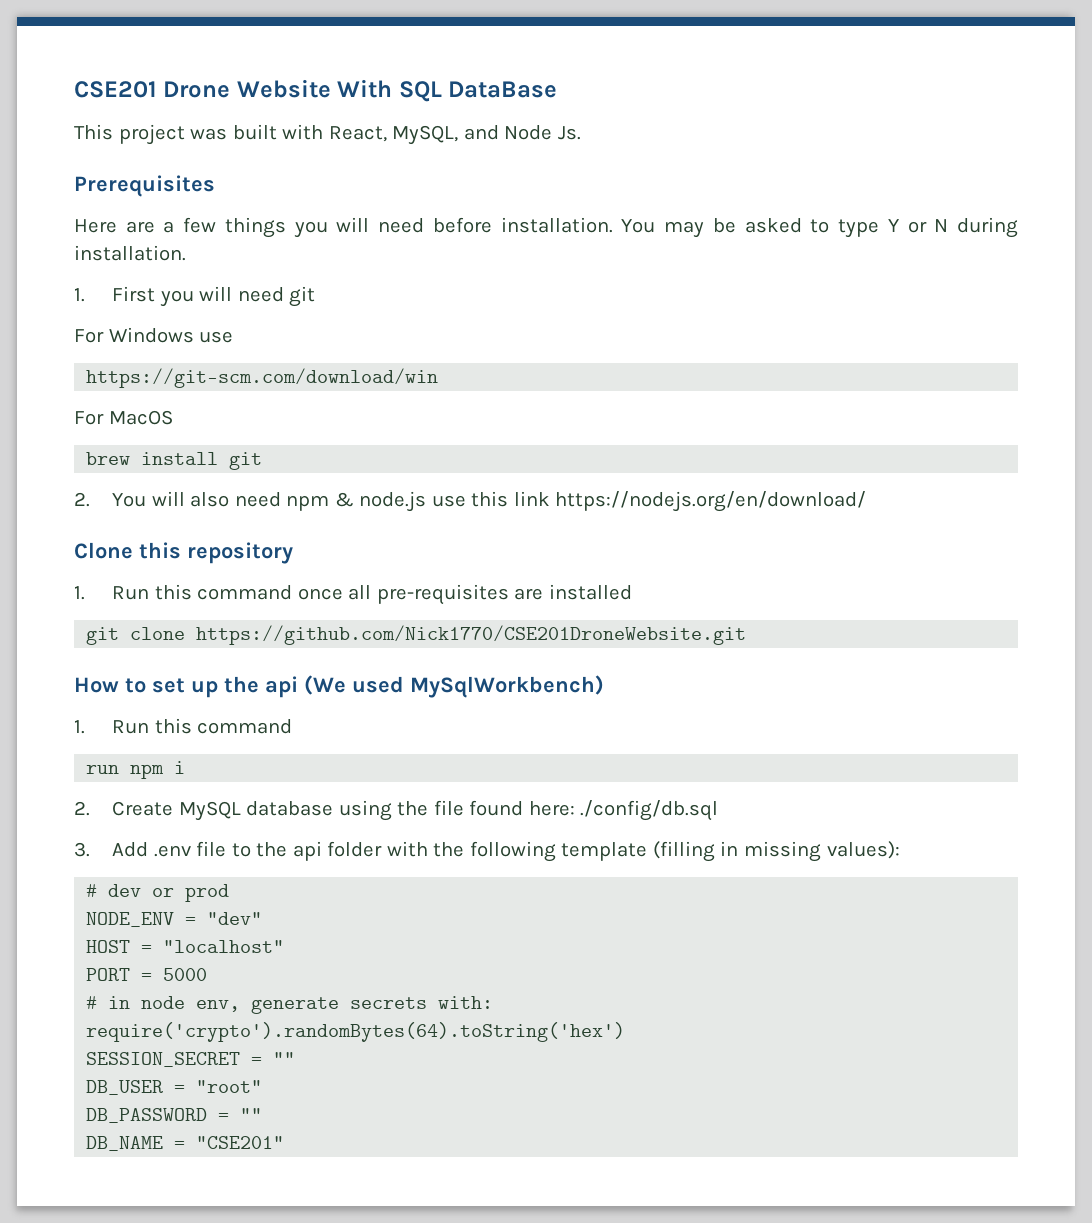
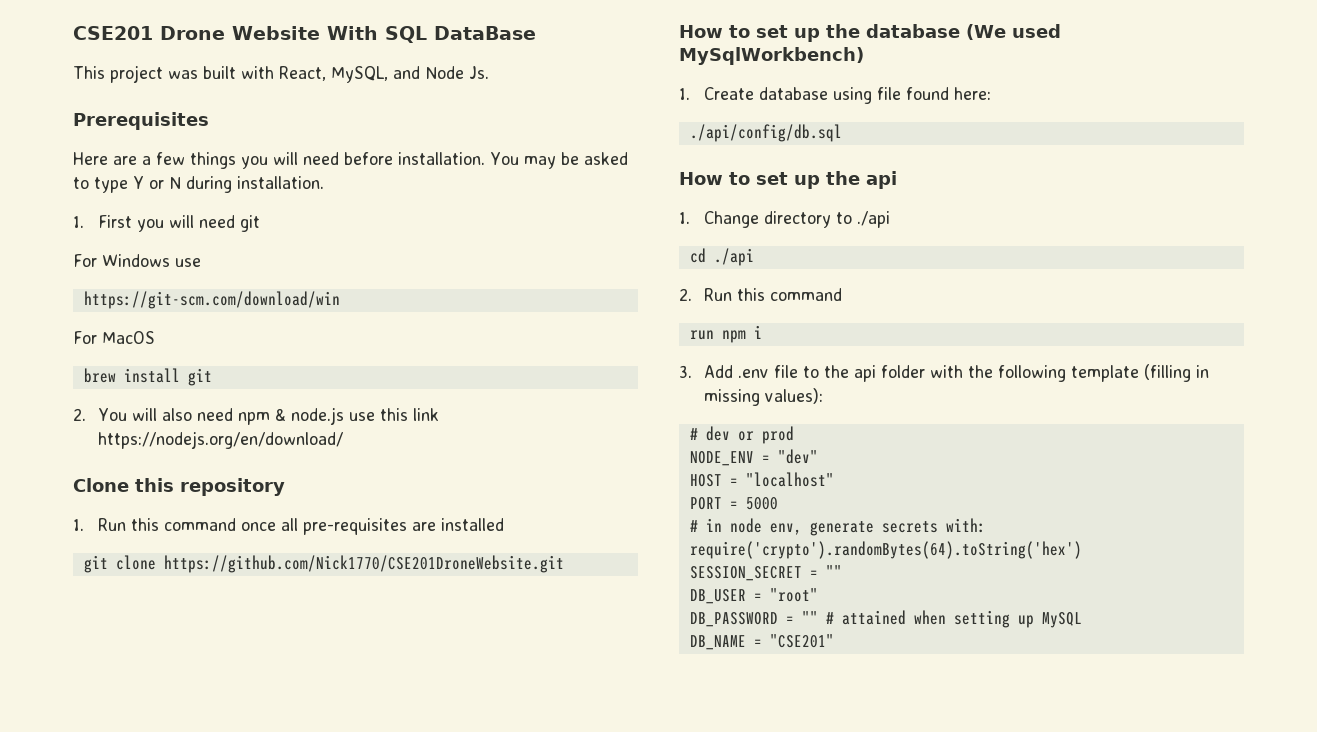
[265,676,298,698] api -> [866,24,960,38] database
(85, 727) none -> [704,87,992,104] [689,124,842,142] [679,171,897,189] [679,211,891,228] [689,248,754,266] [679,288,692,301] Create database using file found here: // ./api/config/db.sql // How to set up the api // 1. Change directory to ./api // cd ./api // 2.
[74,800,719,821] // 2. Create MySQL database using the file found here: ./config/db.sql -> (762, 332) none
(263, 1114) none -> [825,610,1082,628] # attained when setting up MySQL

